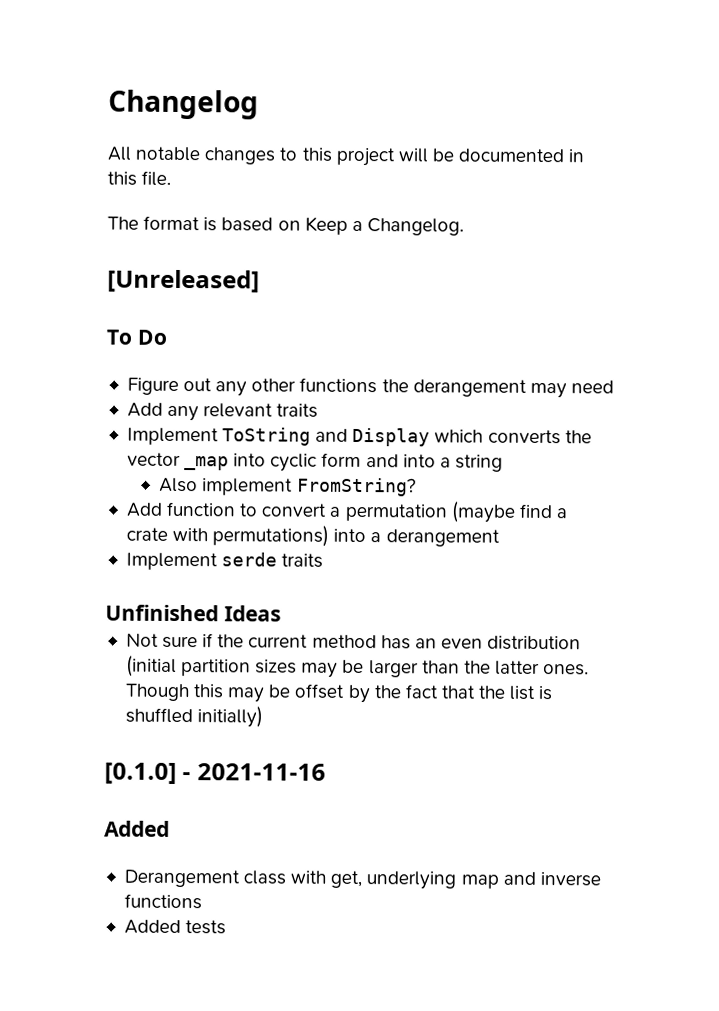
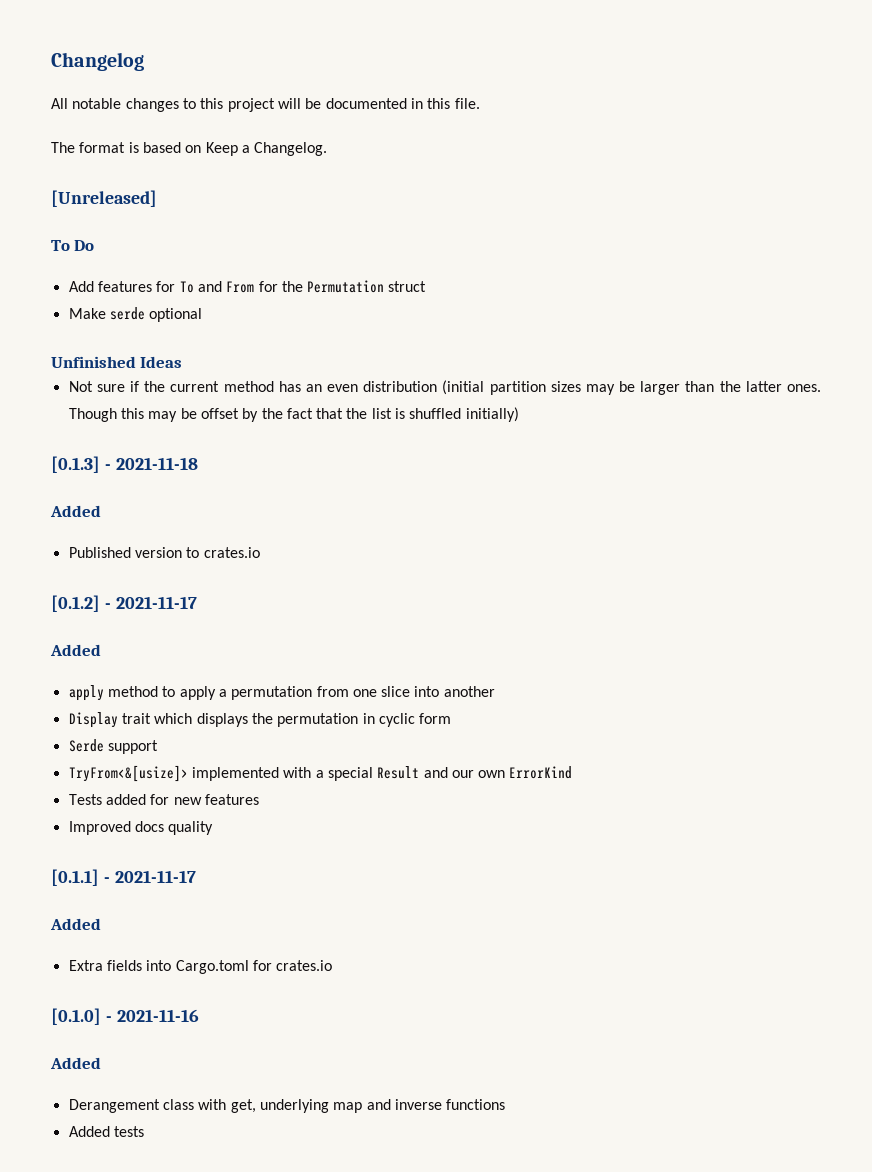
[126,377,614,399] [126,402,319,422] [126,427,592,447] [126,452,503,472] [159,477,416,497] [125,501,567,523] [125,525,500,547] [125,552,324,571] Figure out any other functions the derangement may need // Add any relevant traits // Implement ToString and Display which converts the vector _map into cyclic form and into a string // Also implement FromString? // Add function to convert a permutation (maybe find a crate with permutations) into a derangement // Implement serde traits -> [68,280,427,293] [68,307,203,322] Add features for To and From for the Permutation struct // Make serde optional
(264, 717) none -> [51,456,198,473] [50,505,101,517] [68,547,260,558] [51,595,197,612] [50,644,101,656] [68,685,495,701] [68,712,452,728] [68,739,158,754] [68,765,573,782] [68,794,259,805] [68,821,214,835] [51,869,196,886] [50,918,101,930] [68,960,333,974] // [0.1.3] - 2021-11-18 // Added // Published version to crates.io // [0.1.2] - 2021-11-17 // Added // apply method to apply a permutation from one slice into another // Display trait which displays the permutation in cyclic form // Serde support // TryFrom<&[usize]> implemented with a special Result and our own ErrorKind // Tests added for new features // Improved docs quality // [0.1.1] - 2021-11-17 // Added // Extra fields into Cargo.toml for crates.io

